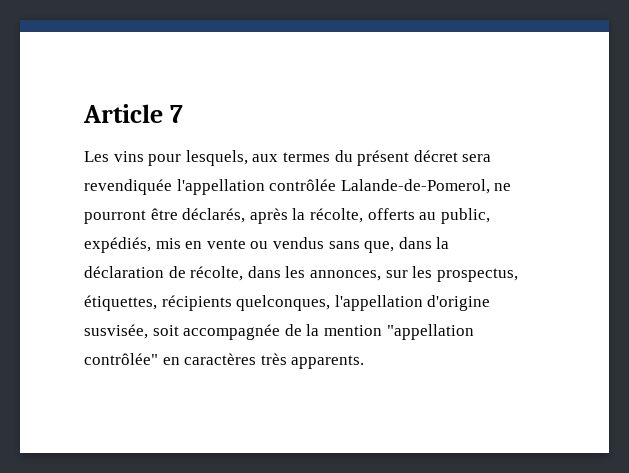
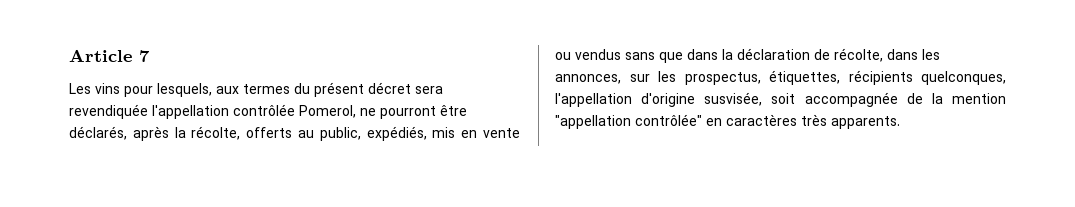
[340,179,490,194] Lalande-de-Pomerol, -> [299,105,356,118] Pomerol,
[364,241,395,253] que, -> [659,52,683,63] que

